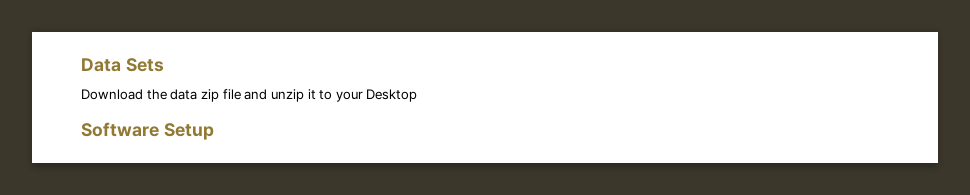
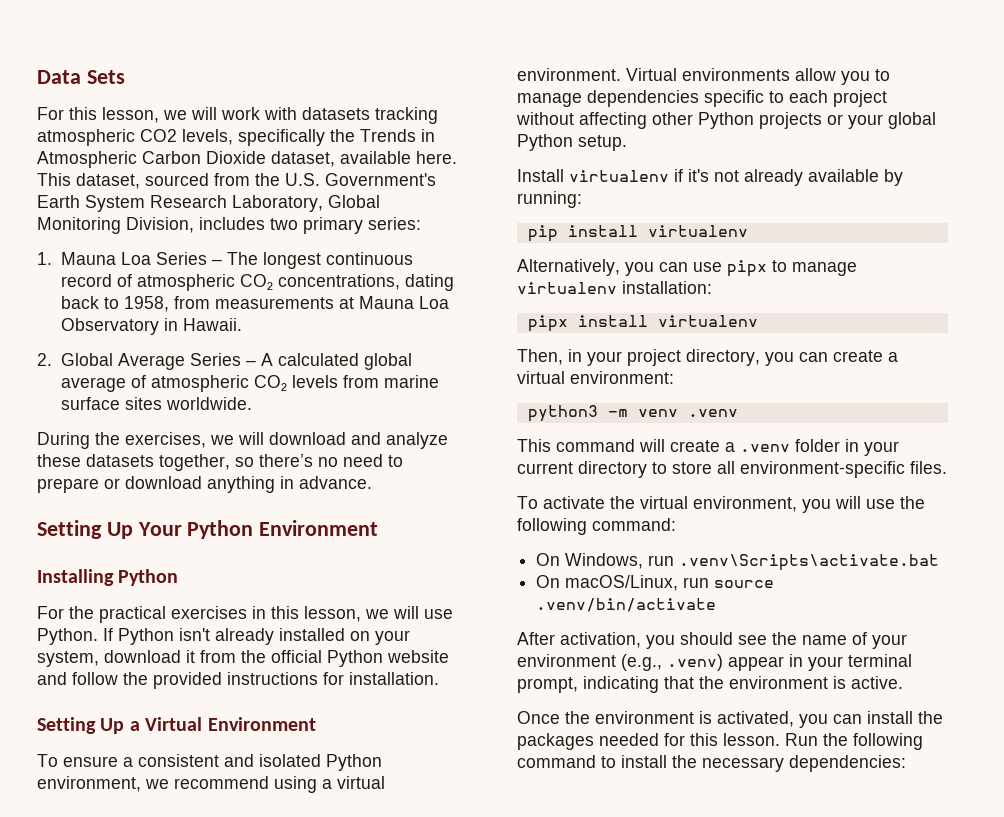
[81,89,418,102] [81,122,214,140] Download the data zip file and unzip it to your Desktop // Software Setup -> [37,107,438,124] [37,129,435,146] [37,151,457,168] [37,173,436,189] [37,195,380,212] [37,217,421,234] [37,252,413,269] [60,274,454,291] [60,296,449,312] [60,318,242,335] [37,353,412,370] [60,375,439,392] [60,397,252,410] [37,432,448,449] [37,454,403,471] [37,476,372,493] [37,520,379,539] [37,569,179,586] [37,606,453,623] [37,628,410,645] [37,650,449,667] [37,672,439,689] [37,717,316,734] [37,754,382,771] [37,776,385,793] [517,68,890,85] [517,90,887,107] [516,112,936,129] [517,134,627,151] [517,169,903,186] [517,191,582,208] [527,225,748,242] [517,259,857,277] [517,281,712,294] [527,315,758,332] [517,349,898,366] [517,371,674,384] [527,405,738,422] [517,439,899,456] [517,461,947,478] [517,496,925,513] [517,518,676,535] [536,553,940,571] [536,575,775,591] [536,598,717,612] [517,632,907,649] [517,654,912,671] [517,676,903,693] [517,711,943,728] [517,733,923,750] [517,755,906,772] For this lesson, we will work with datasets tracking atmospheric CO2 levels, specifically the Trends in Atmospheric Carbon Dioxide dataset, available here. This dataset, sourced from the U.S. Government's Earth System Research Laboratory, Global Monitoring Division, includes two primary series: // 1. Mauna Loa Series – The longest continuous record of atmospheric CO₂ concentrations, dating back to 1958, from measurements at Mauna Loa Observatory in Hawaii. // 2. Global Average Series – A calculated global average of atmospheric CO₂ levels from marine surface sites worldwide. // During the exercises, we will download and analyze these datasets together, so there’s no need to prepare or download anything in advance. // Setting Up Your Python Environment // Installing Python // For the practical exercises in this lesson, we will use Python. If Python isn't already installed on your system, download it from the official Python website and follow the provided instructions for installation. // Setting Up a Virtual Environment // To ensure a consistent and isolated Python environment, we recommend using a virtual environment. Virtual environments allow you to manage dependencies specific to each project without affecting other Python projects or your global Python setup. // Install virtualenv if it's not already available by running: // pip install virtualenv // Alternatively, you can use pipx to manage virtualenv installation: // pipx install virtualenv // Then, in your project directory, you can create a virtual environment: // python3 -m venv .venv // This command will create a .venv folder in your current directory to store all environment-specific files. // To activate the virtual environment, you will use the following command: // On Windows, run .venv\Scripts\activate.bat // On macOS/Linux, run source .venv/bin/activate // After activation, you should see the name of your environment (e.g., .venv) appear in your terminal prompt, indicating that the environment is active. // Once the environment is activated, you can install the packages needed for this lesson. Run the following command to install the necessary dependencies:

